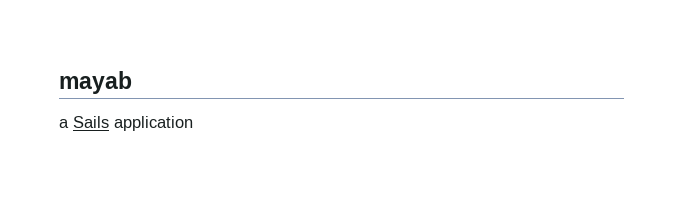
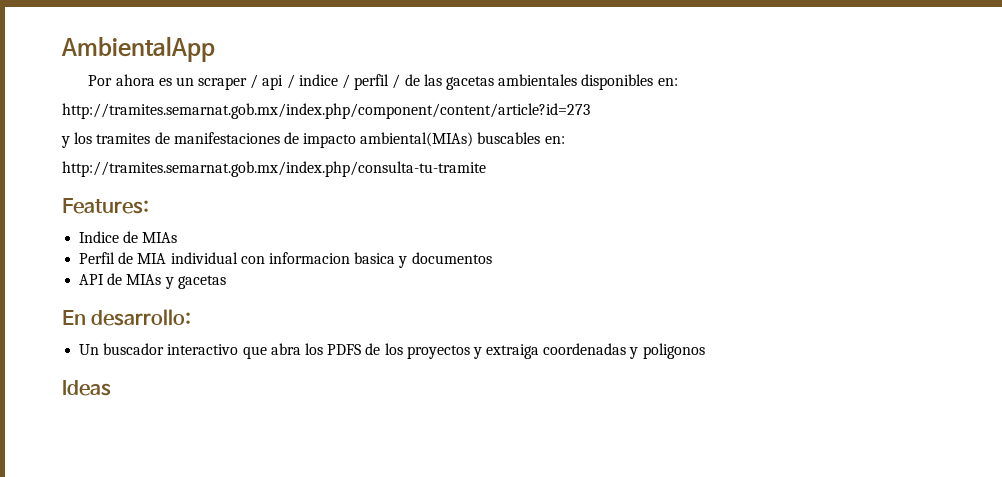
[59,71,132,94] [59,116,193,131] mayab // a Sails application -> [61,36,215,62] [88,74,678,90] [62,103,590,119] [61,132,565,148] [62,161,486,177] [62,198,149,214] [79,231,178,243] [79,252,492,268] [79,273,226,289] [62,309,192,326] [79,343,705,359] [62,380,111,396] AmbientalApp // Por ahora es un scraper / api / indice / perfil / de las gacetas ambientales disponibles en: // http://tramites.semarnat.gob.mx/index.php/component/content/article?id=273 // y los tramites de manifestaciones de impacto ambiental(MIAs) buscables en: // http://tramites.semarnat.gob.mx/index.php/consulta-tu-tramite // Features: // Indice de MIAs // Perfil de MIA individual con informacion basica y documentos // API de MIAs y gacetas // En desarrollo: // Un buscador interactivo que abra los PDFS de los proyectos y extraiga coordenadas y poligonos // Ideas

